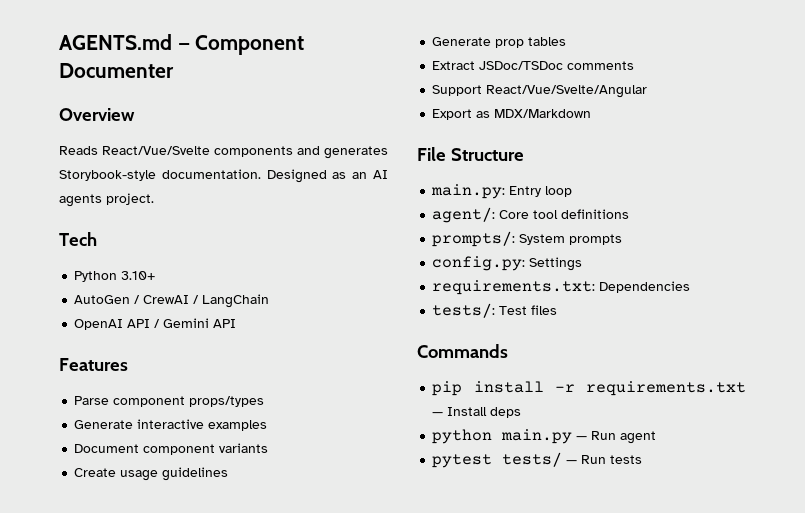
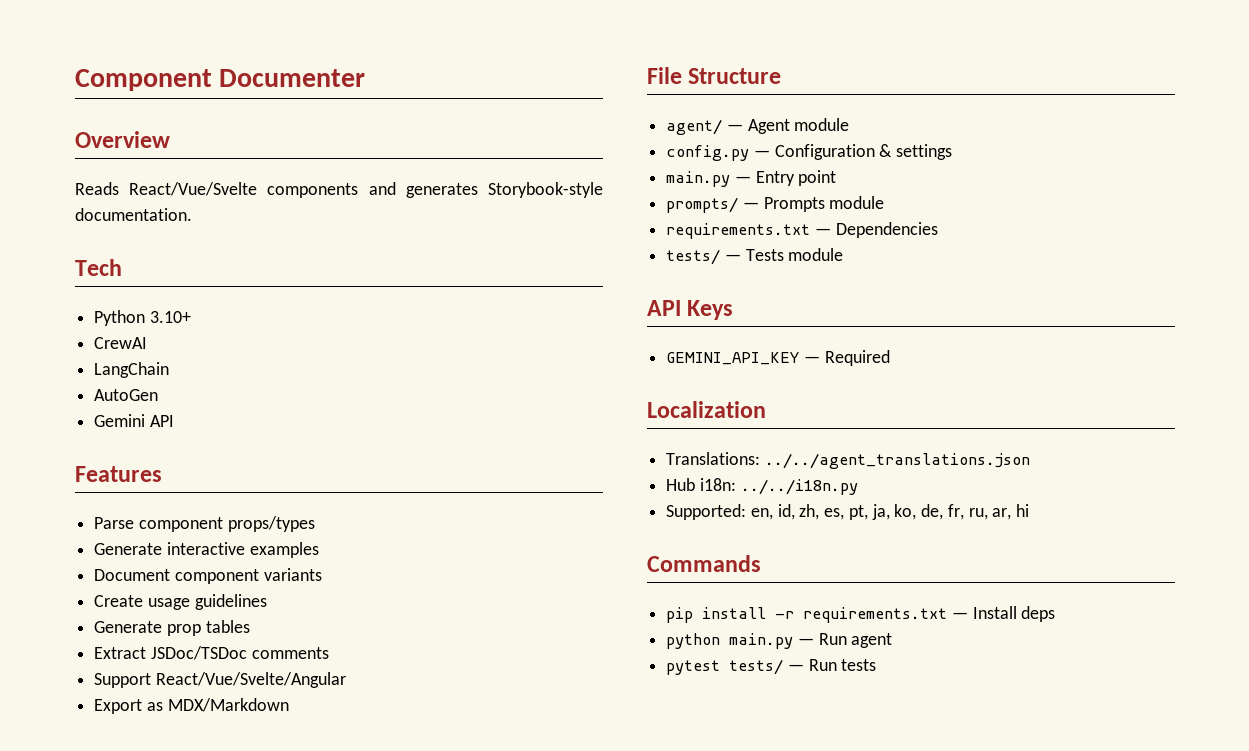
[59,34,190,50] AGENTS.md — -> (75, 80) none
[266,169,389,183] [59,193,154,207] Designed as an AI agents project. -> (192, 214) none
[74,295,141,304] AutoGen / -> (191, 317) none
[193,295,200,304] / -> (148, 343) //
[74,319,161,330] OpenAI API / -> [94,389,159,401] AutoGen //
[431,184,573,199] [432,207,630,223] [432,231,623,247] [432,256,583,271] [432,280,691,295] [432,303,558,318] main.py: Entry loop // agent/: Core tool definitions // prompts/: System prompts // config.py: Settings // requirements.txt: Dependencies // tests/: Test files -> [666,118,850,135] [666,144,953,161] [666,170,837,187] [666,196,885,213] [666,222,938,239] [666,248,844,265] [647,300,734,320] [666,350,890,366] [647,401,766,418] [666,452,1030,469] [666,478,858,495] [666,504,1029,520] agent/ — Agent module // config.py — Configuration & settings // main.py — Entry point // prompts/ — Prompts module // requirements.txt — Dependencies // tests/ — Tests module // API Keys // GEMINI_API_KEY — Required // Localization // Translations: ../../agent_translations.json // Hub i18n: ../../i18n.py // Supported: en, id, zh, es, pt, ja, ko, de, fr, ru, ar, hi

